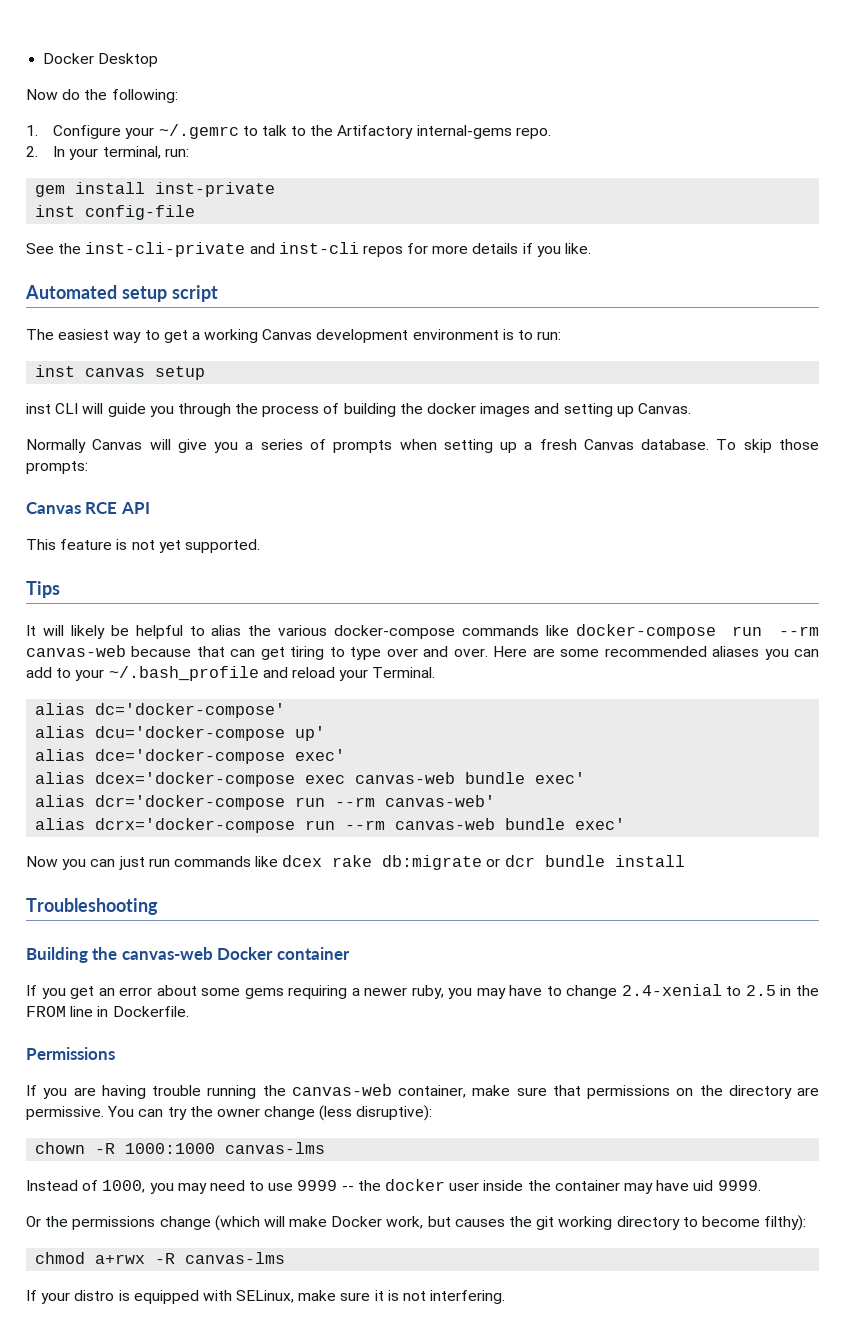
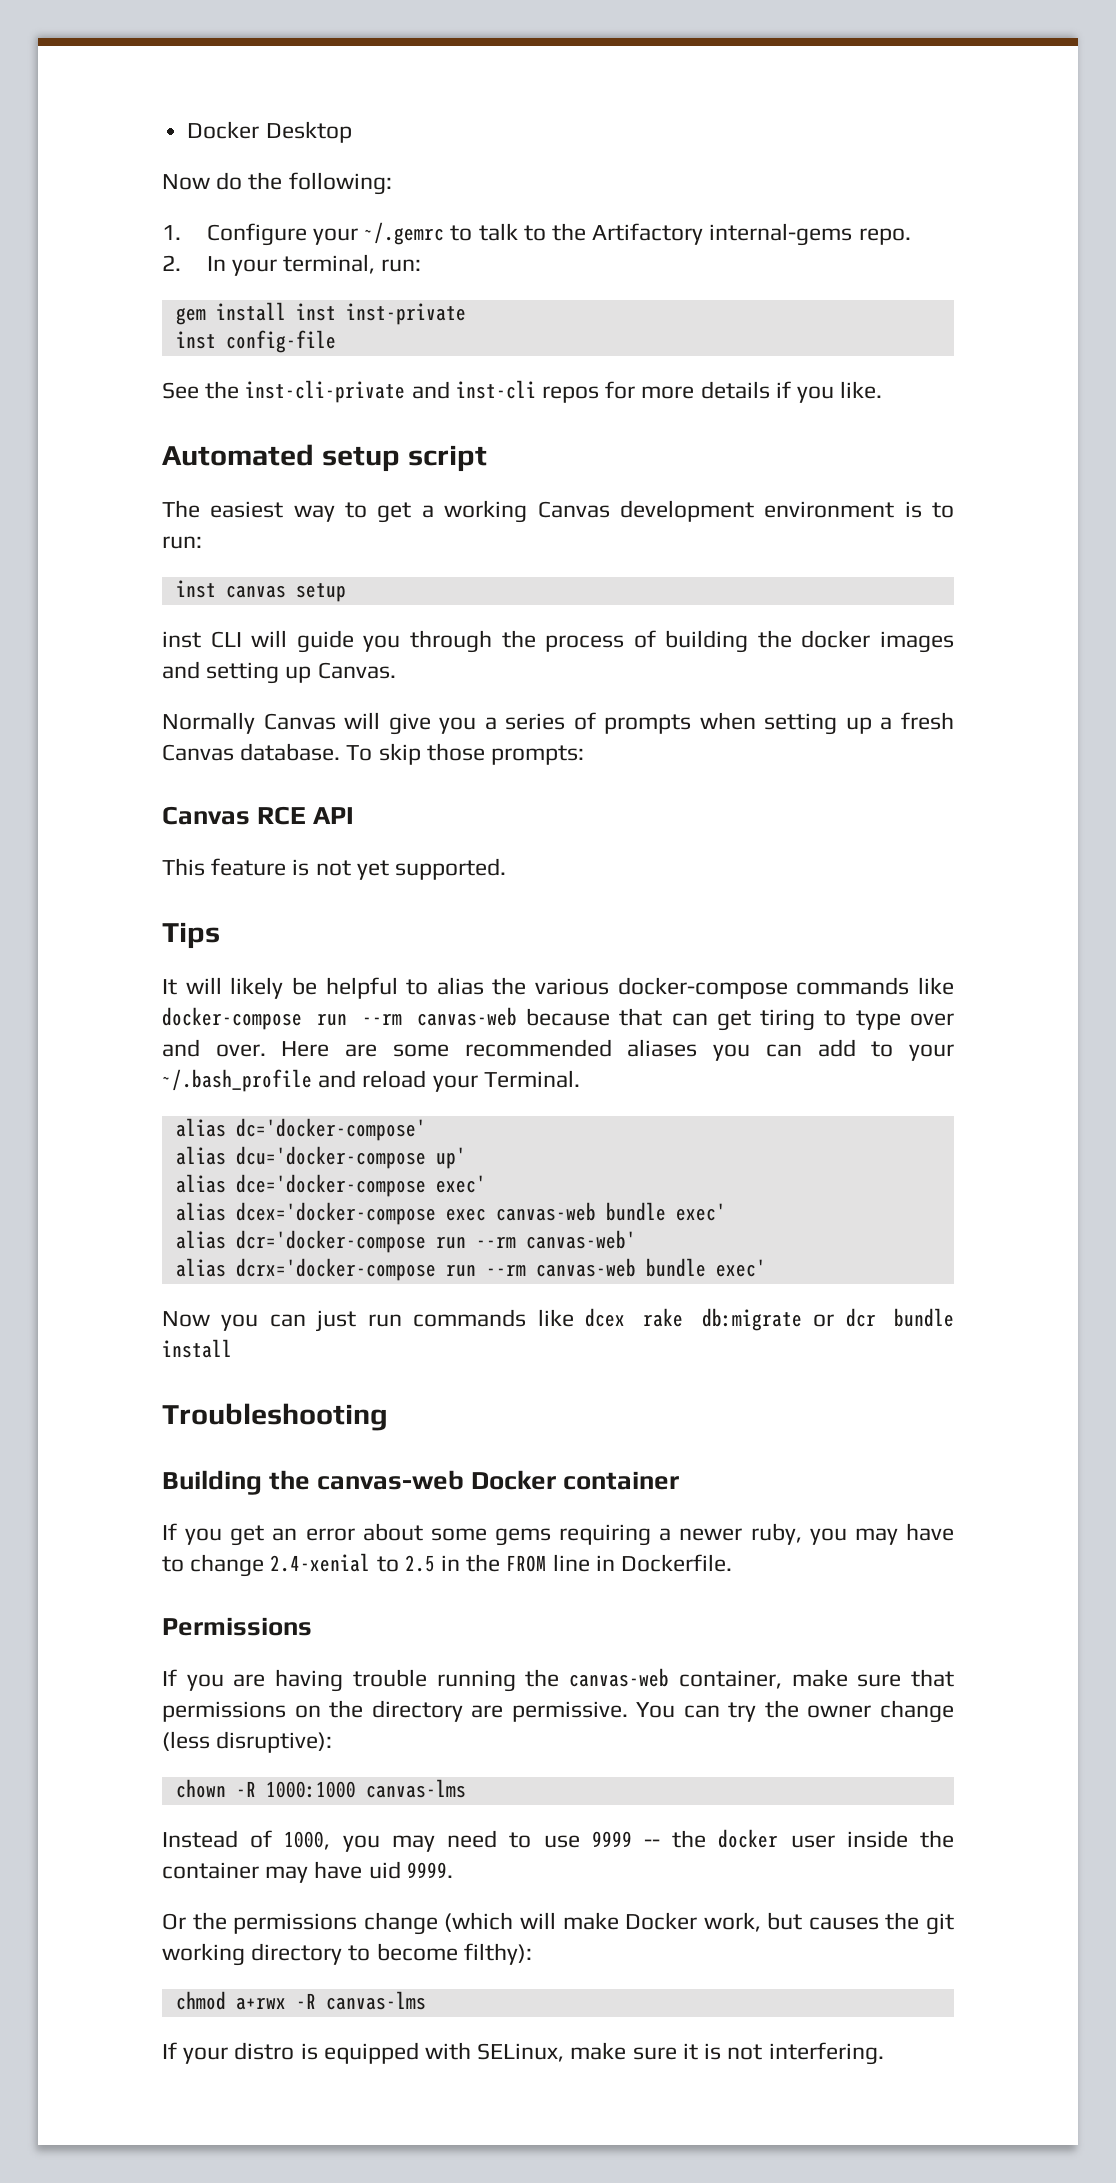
(146, 188) none -> [295,303,336,321] inst

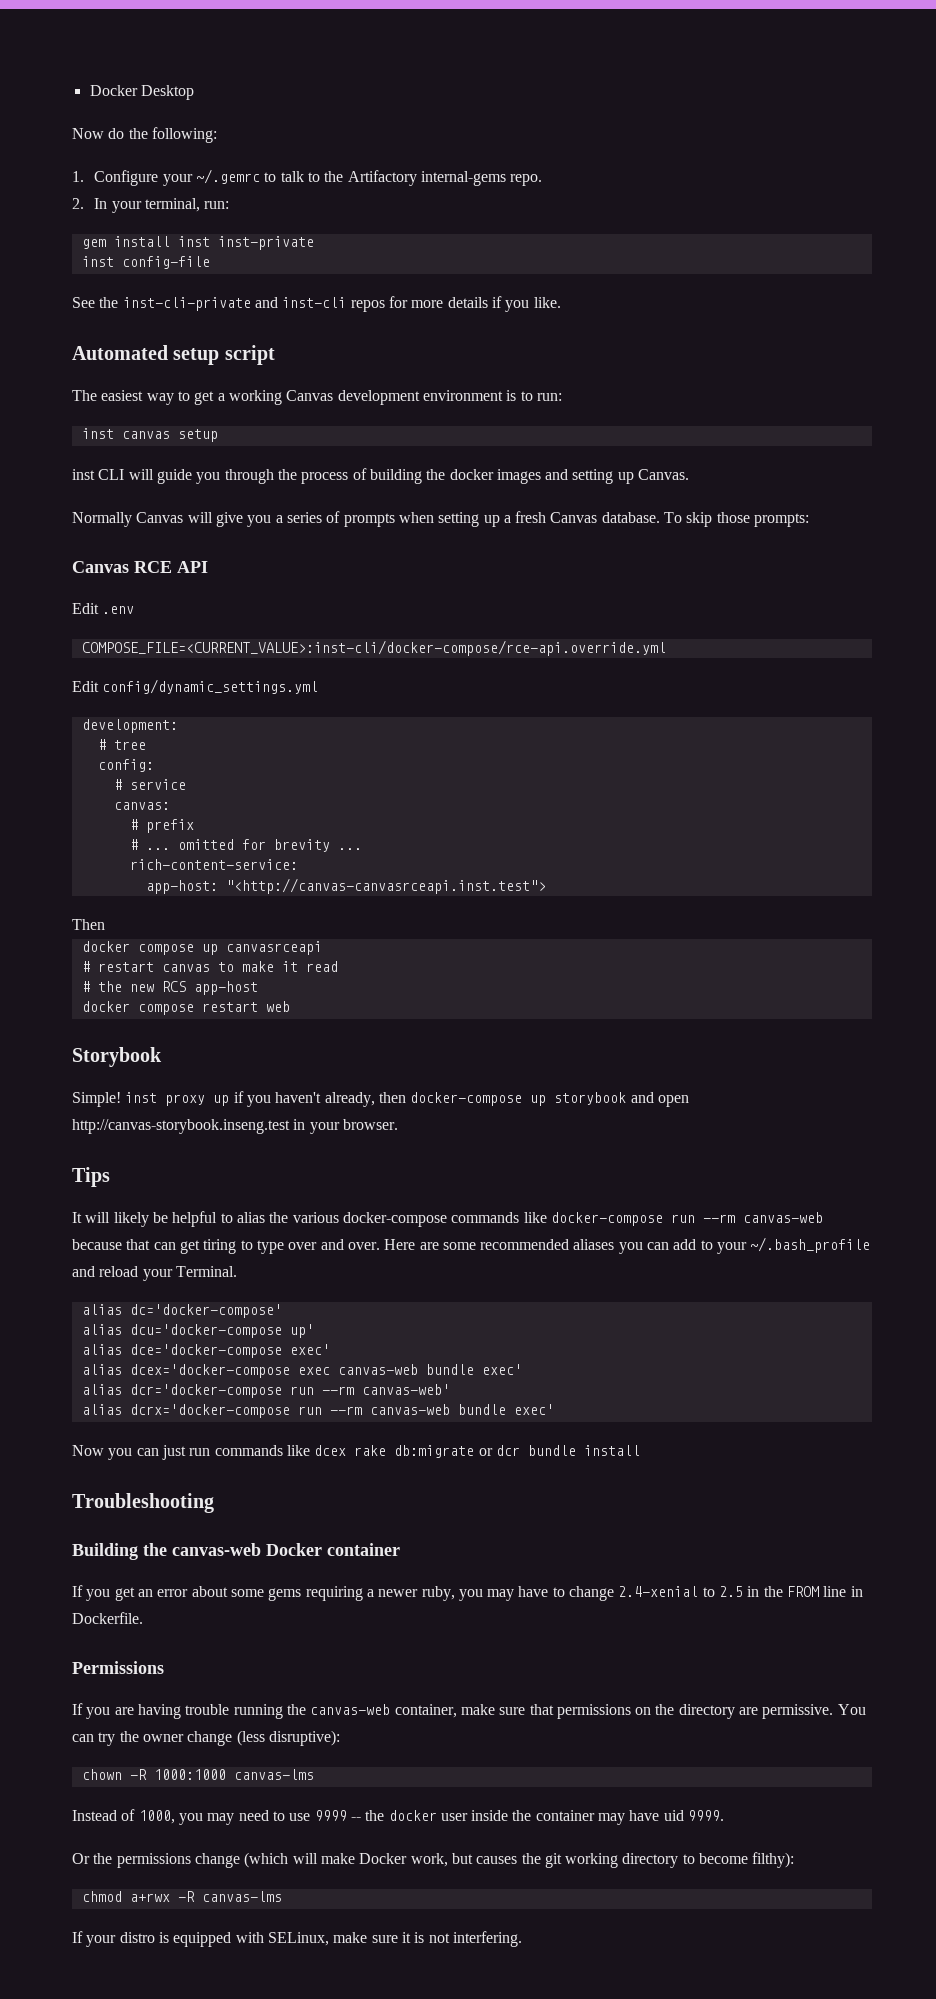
[162,858,507,880] This feature is not yet supported. -> [72,603,135,614] [81,640,666,656] [72,679,319,694] [81,719,178,733] [97,739,146,750] [97,759,154,772] [113,779,186,790] [113,802,170,810] [129,819,194,833] [129,839,362,852] [129,859,298,870] [145,878,546,894] [72,919,105,930] [81,941,322,955] [81,961,338,972] [81,981,258,995] [81,1001,290,1015] [72,1047,162,1067] [72,1091,689,1107] [72,1119,398,1134] Edit .env // COMPOSE_FILE=<CURRENT_VALUE>:inst-cli/docker-compose/rce-api.override.yml // Edit config/dynamic_settings.yml // development: // # tree // config: // # service // canvas: // # prefix // # ... omitted for brevity ... // rich-content-service: // app-host: "<http://canvas-canvasrceapi.inst.test"> // Then // docker compose up canvasrceapi // # restart canvas to make it read // # the new RCS app-host // docker compose restart web // Storybook // Simple! inst proxy up if you haven't already, then docker-compose up storybook and open http://canvas-storybook.inseng.test in your browser.

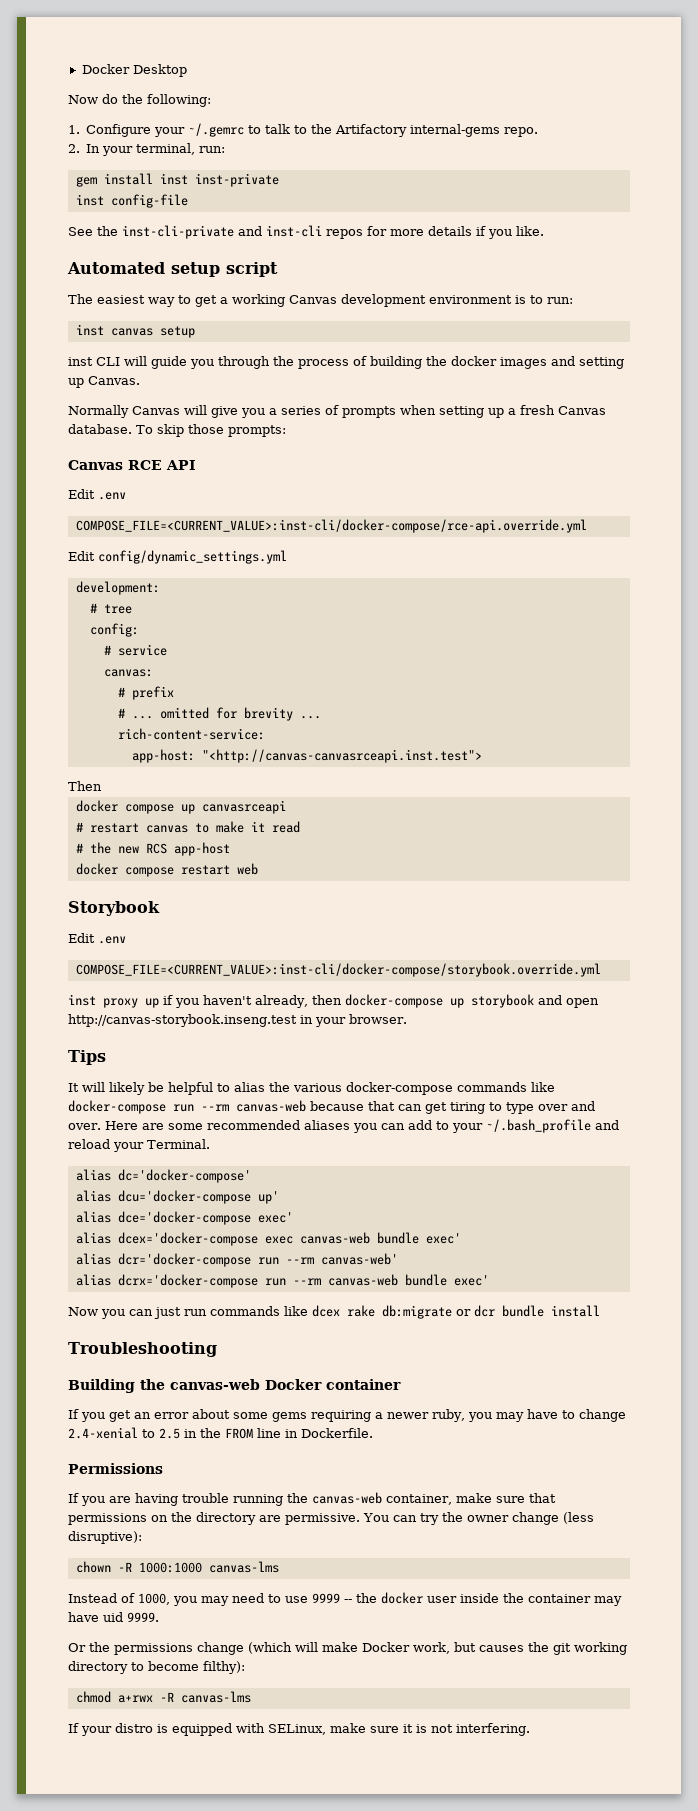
[72,1092,121,1107] Simple! -> [68,933,126,944] [75,963,601,977] Edit .env // COMPOSE_FILE=<CURRENT_VALUE>:inst-cli/docker-compose/storybook.override.yml //

